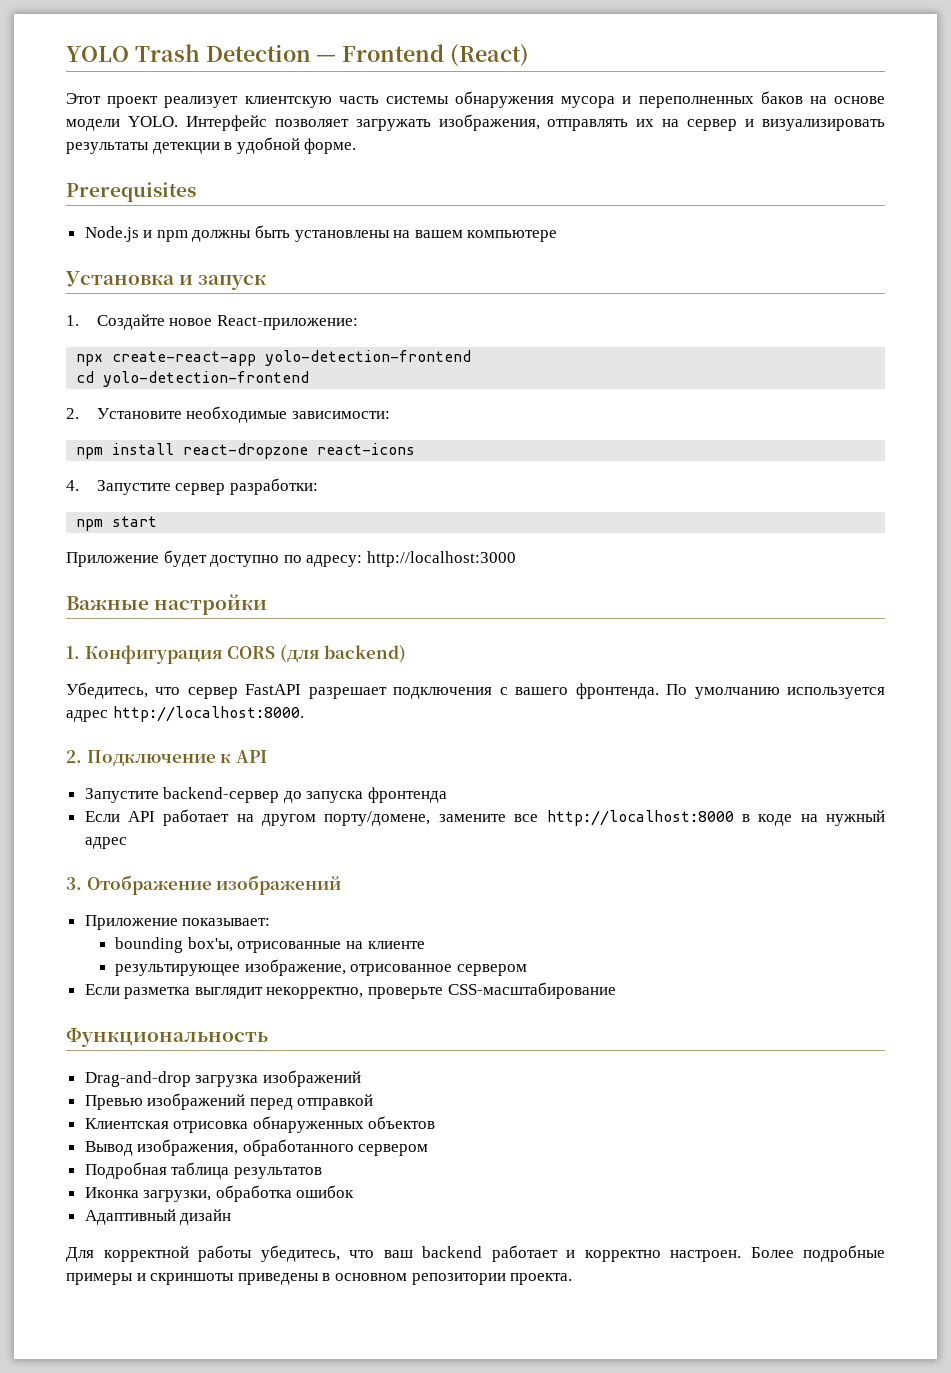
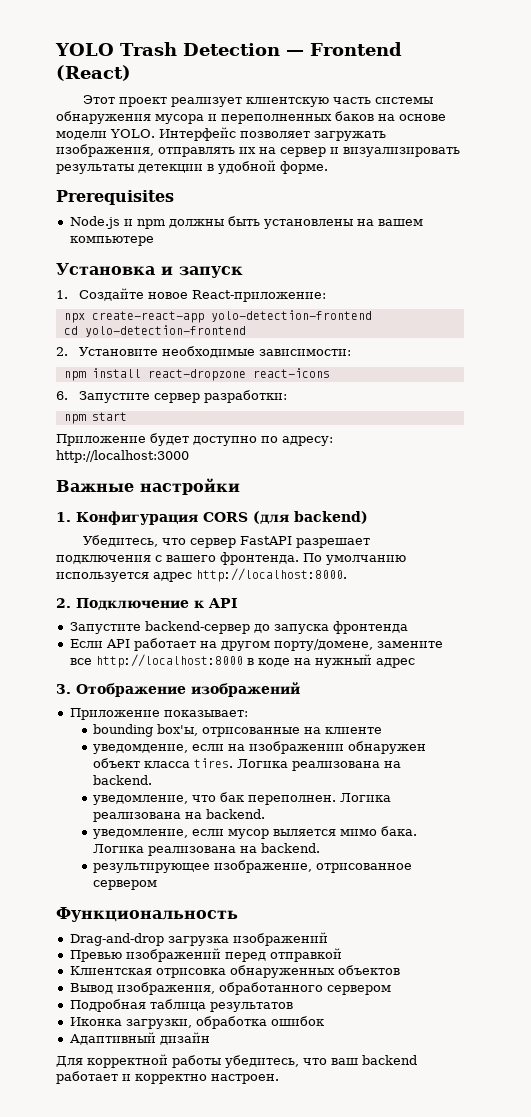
[66,480,79,491] 4. -> [56,391,68,400] 6.
[115,959,528,976] [84,982,616,999] результирующее изображение, отрисованное сервером // Если разметка выглядит некорректно, проверьте CSS-масштабирование -> [93,741,427,754] [93,758,402,771] [93,775,153,785] [93,792,392,805] [93,809,266,822] [93,826,418,839] [93,843,321,856] [93,860,413,873] [93,880,158,890] уведомдение, если на изображении обнаружен объект класса tires. Логика реализована на backend. // уведомление, что бак переполнен. Логика реализована на backend. // уведомление, если мусор выляется мимо бака. Логика реализована на backend. // результирующее изображение, отрисованное сервером
[750,1245,885,1262] [66,1273,573,1285] Более подробные примеры и скриншоты приведены в основном репозитории проекта. -> (279, 1079) none

